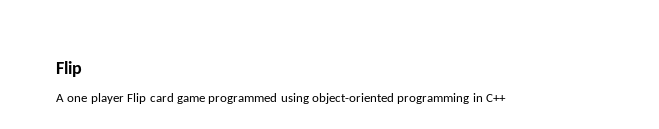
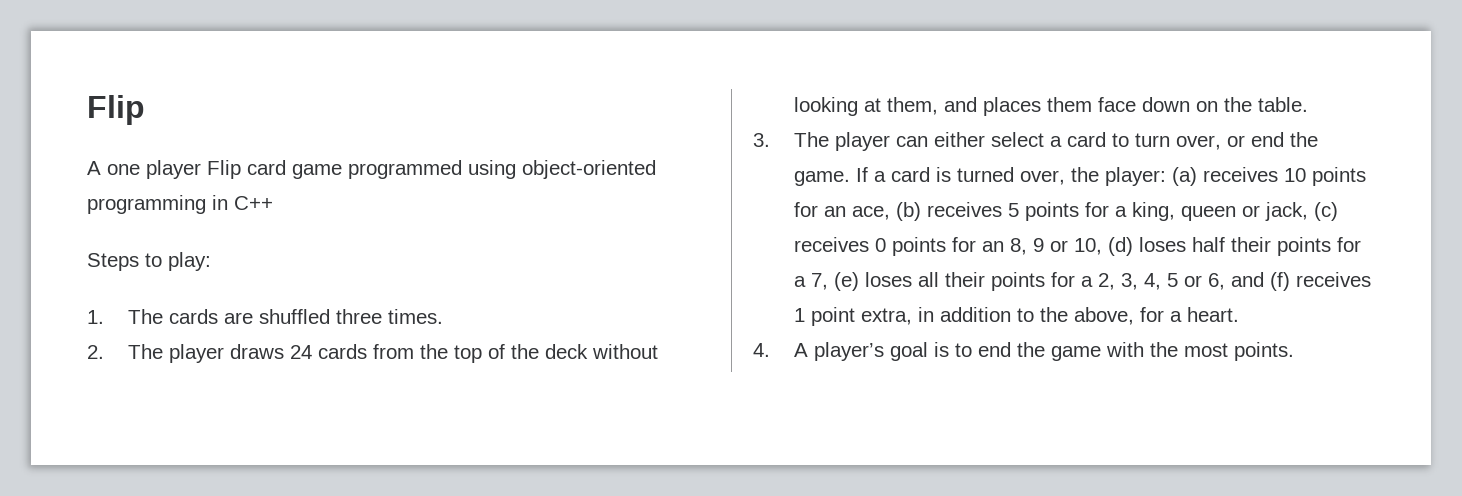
(507, 98) none -> [87,252,211,271] [87,309,443,324] [87,344,658,363] [793,97,1308,116] [753,132,1318,151] [793,167,1366,186] [793,202,1338,221] [793,237,1361,256] [793,272,1371,291] [793,307,1239,326] [753,342,1294,361] // Steps to play: // 1. The cards are shuffled three times. // 2. The player draws 24 cards from the top of the deck without looking at them, and places them face down on the table. // 3. The player can either select a card to turn over, or end the game. If a card is turned over, the player: (a) receives 10 points for an ace, (b) receives 5 points for a king, queen or jack, (c) receives 0 points for an 8, 9 or 10, (d) loses half their points for a 7, (e) loses all their points for a 2, 3, 4, 5 or 6, and (f) receives 1 point extra, in addition to the above, for a heart. // 4. A player’s goal is to end the game with the most points.

